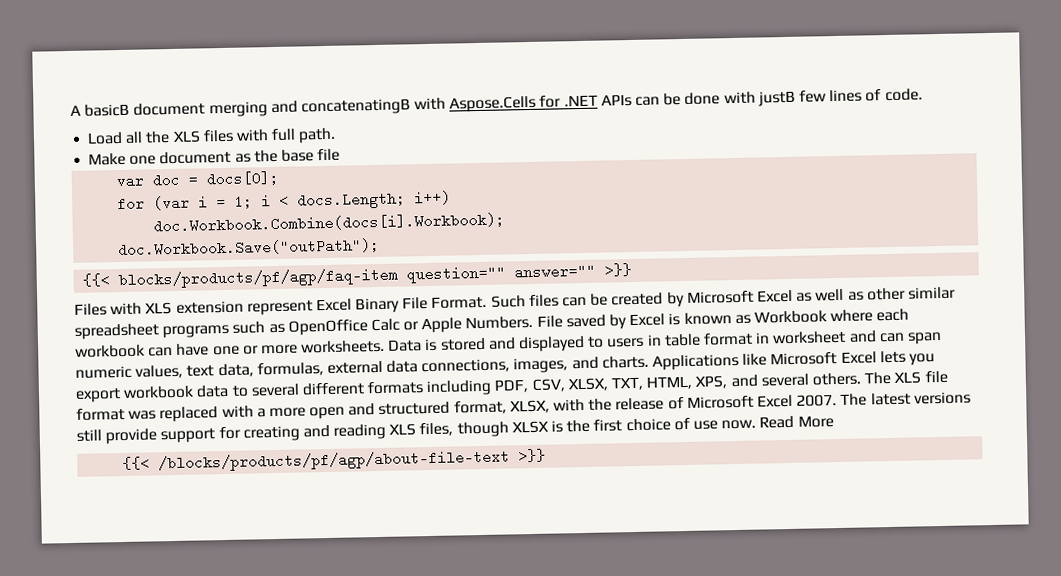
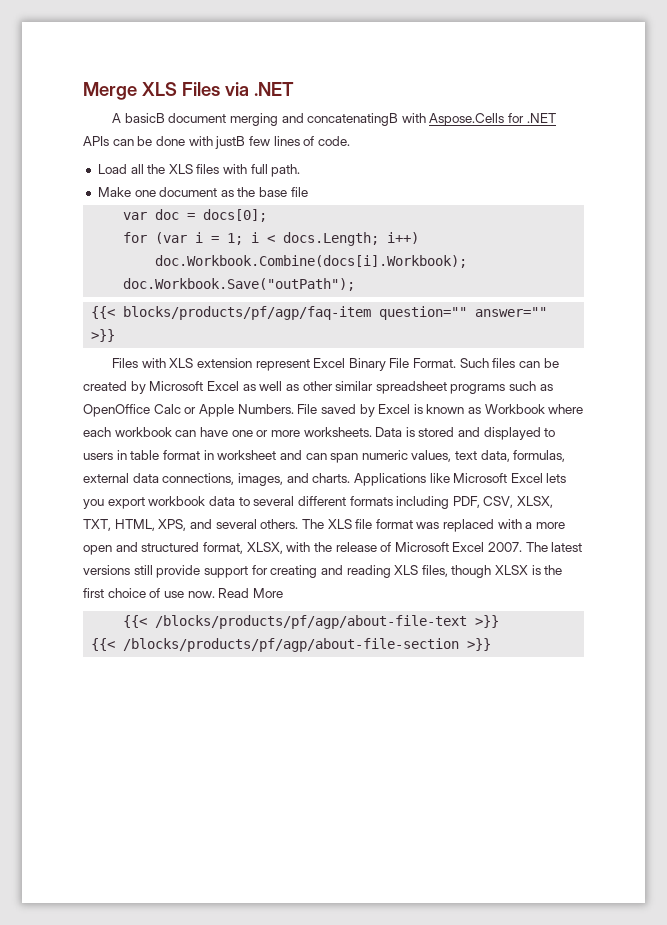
(70, 110) none -> [83,82,294,100] Merge XLS Files via .NET //
(547, 456) none -> [91,638,492,652] // {{< /blocks/products/pf/agp/about-file-section >}}

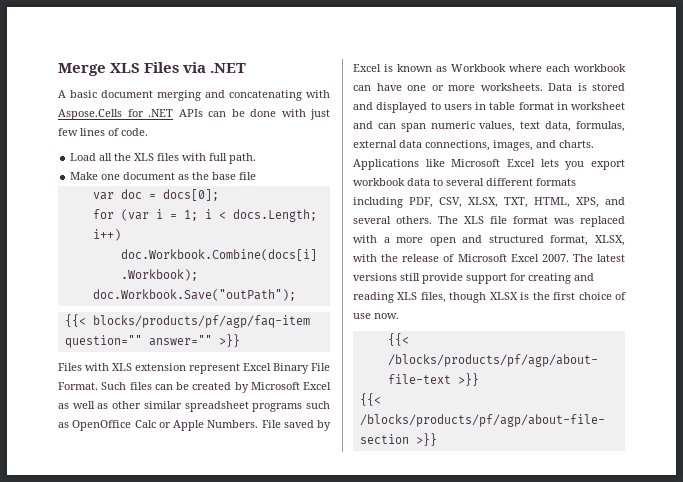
[124,113,165,123] basicВ -> [70,90,97,98] basic
[307,113,399,126] concatenatingВ -> [229,90,302,101] concatenating
[215,136,246,149] justВ -> [310,109,330,120] just
[218,588,283,598] Read More -> (399, 316) none

